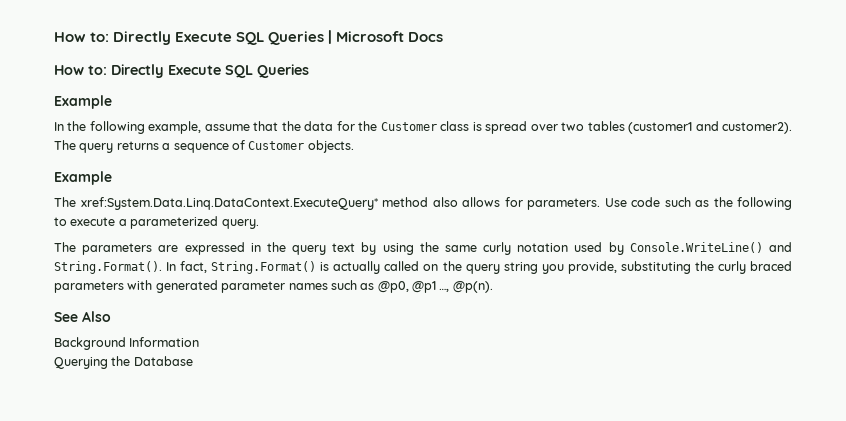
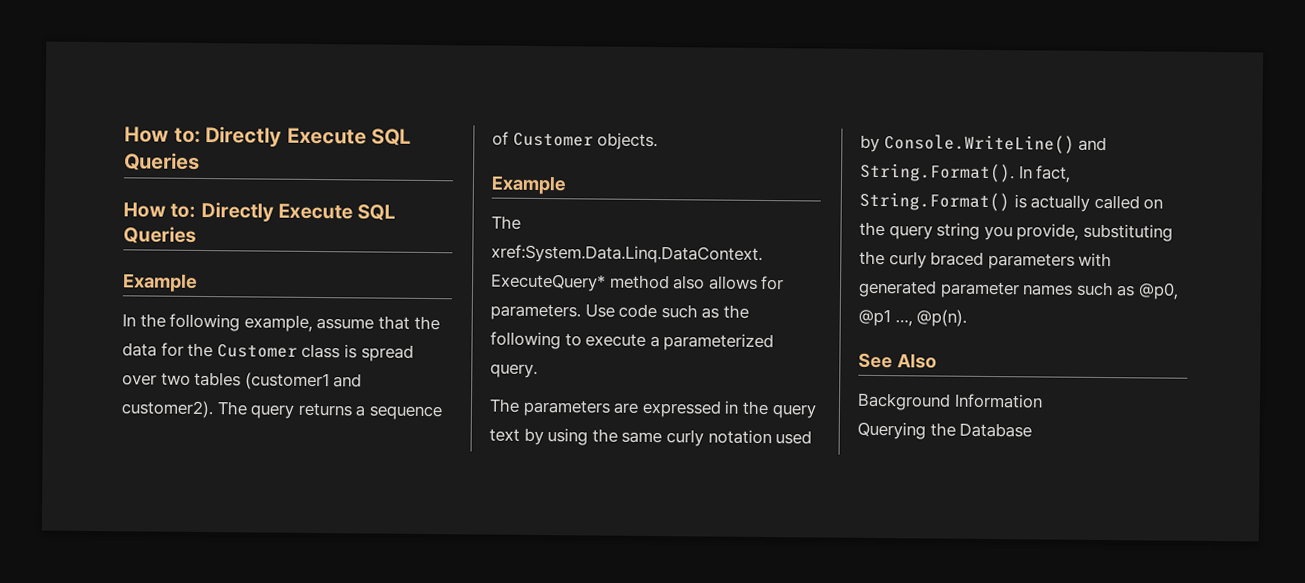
[54,30,444,45] How to: Directly Execute SQL Queries | Microsoft Docs -> [124,126,412,148] [124,152,200,171] How to: Directly Execute SQL Queries

